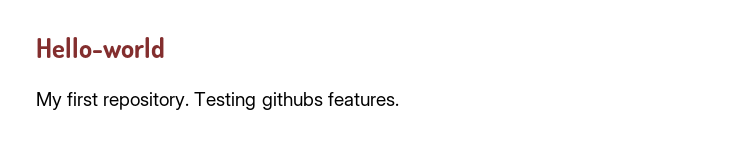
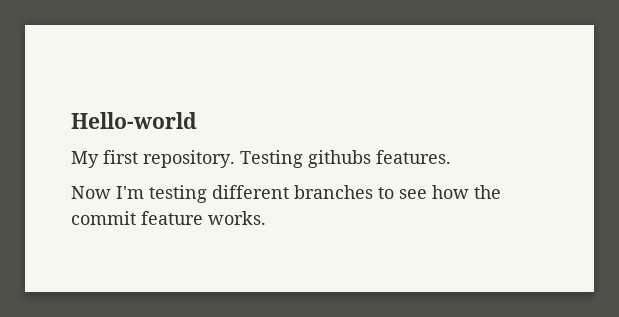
(399, 99) none -> [71,185,501,203] [71,211,266,225] // Now I'm testing different branches to see how the commit feature works.

